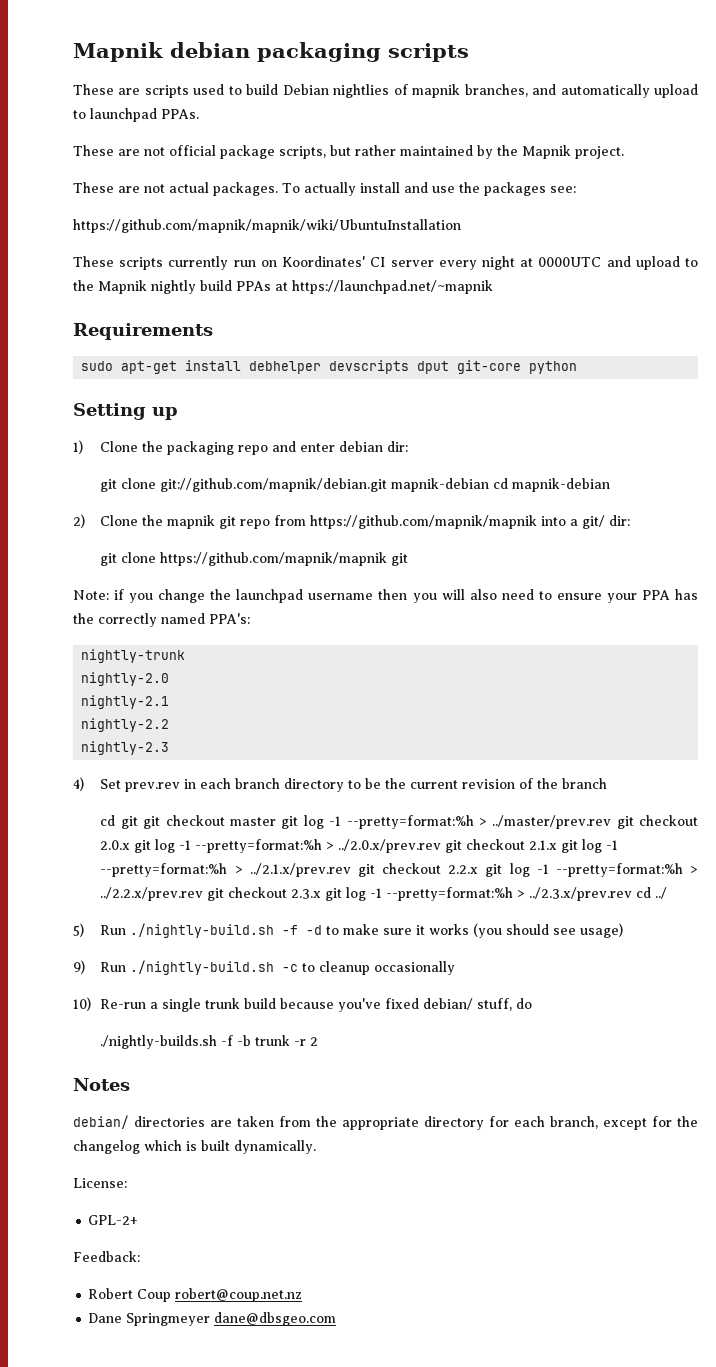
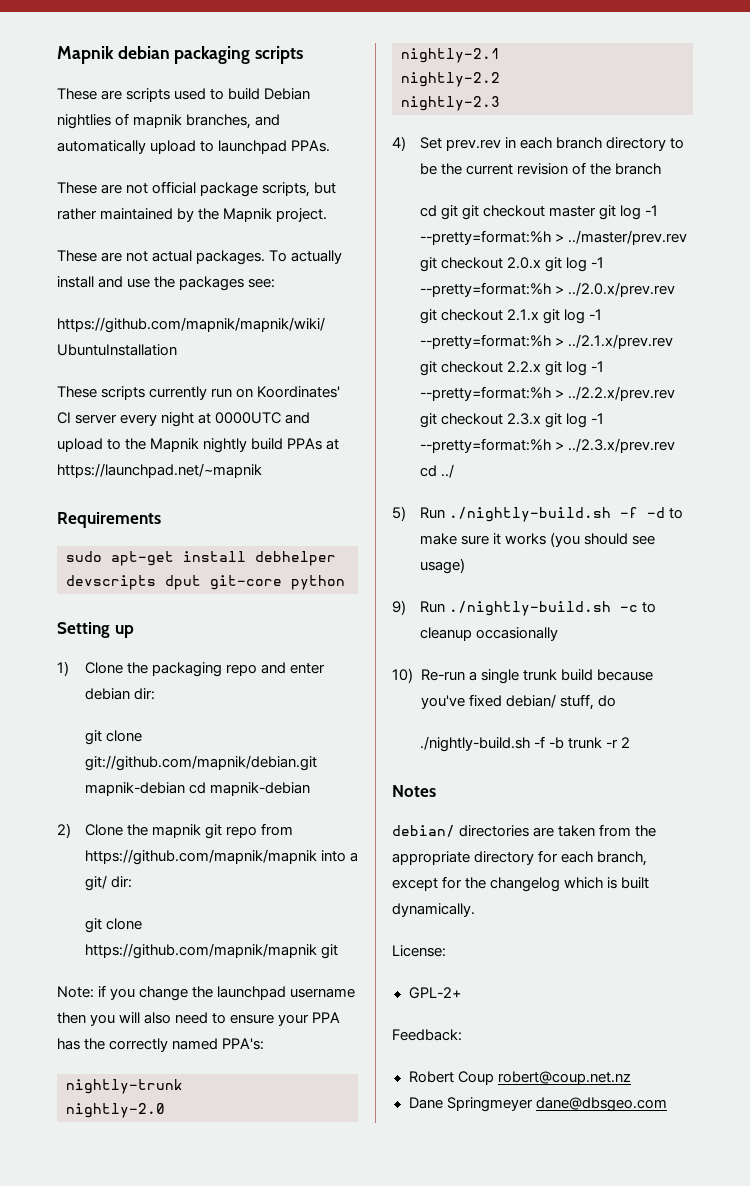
[100,1035,218,1049] ./nightly-builds.sh -> [419,736,530,752] ./nightly-build.sh

